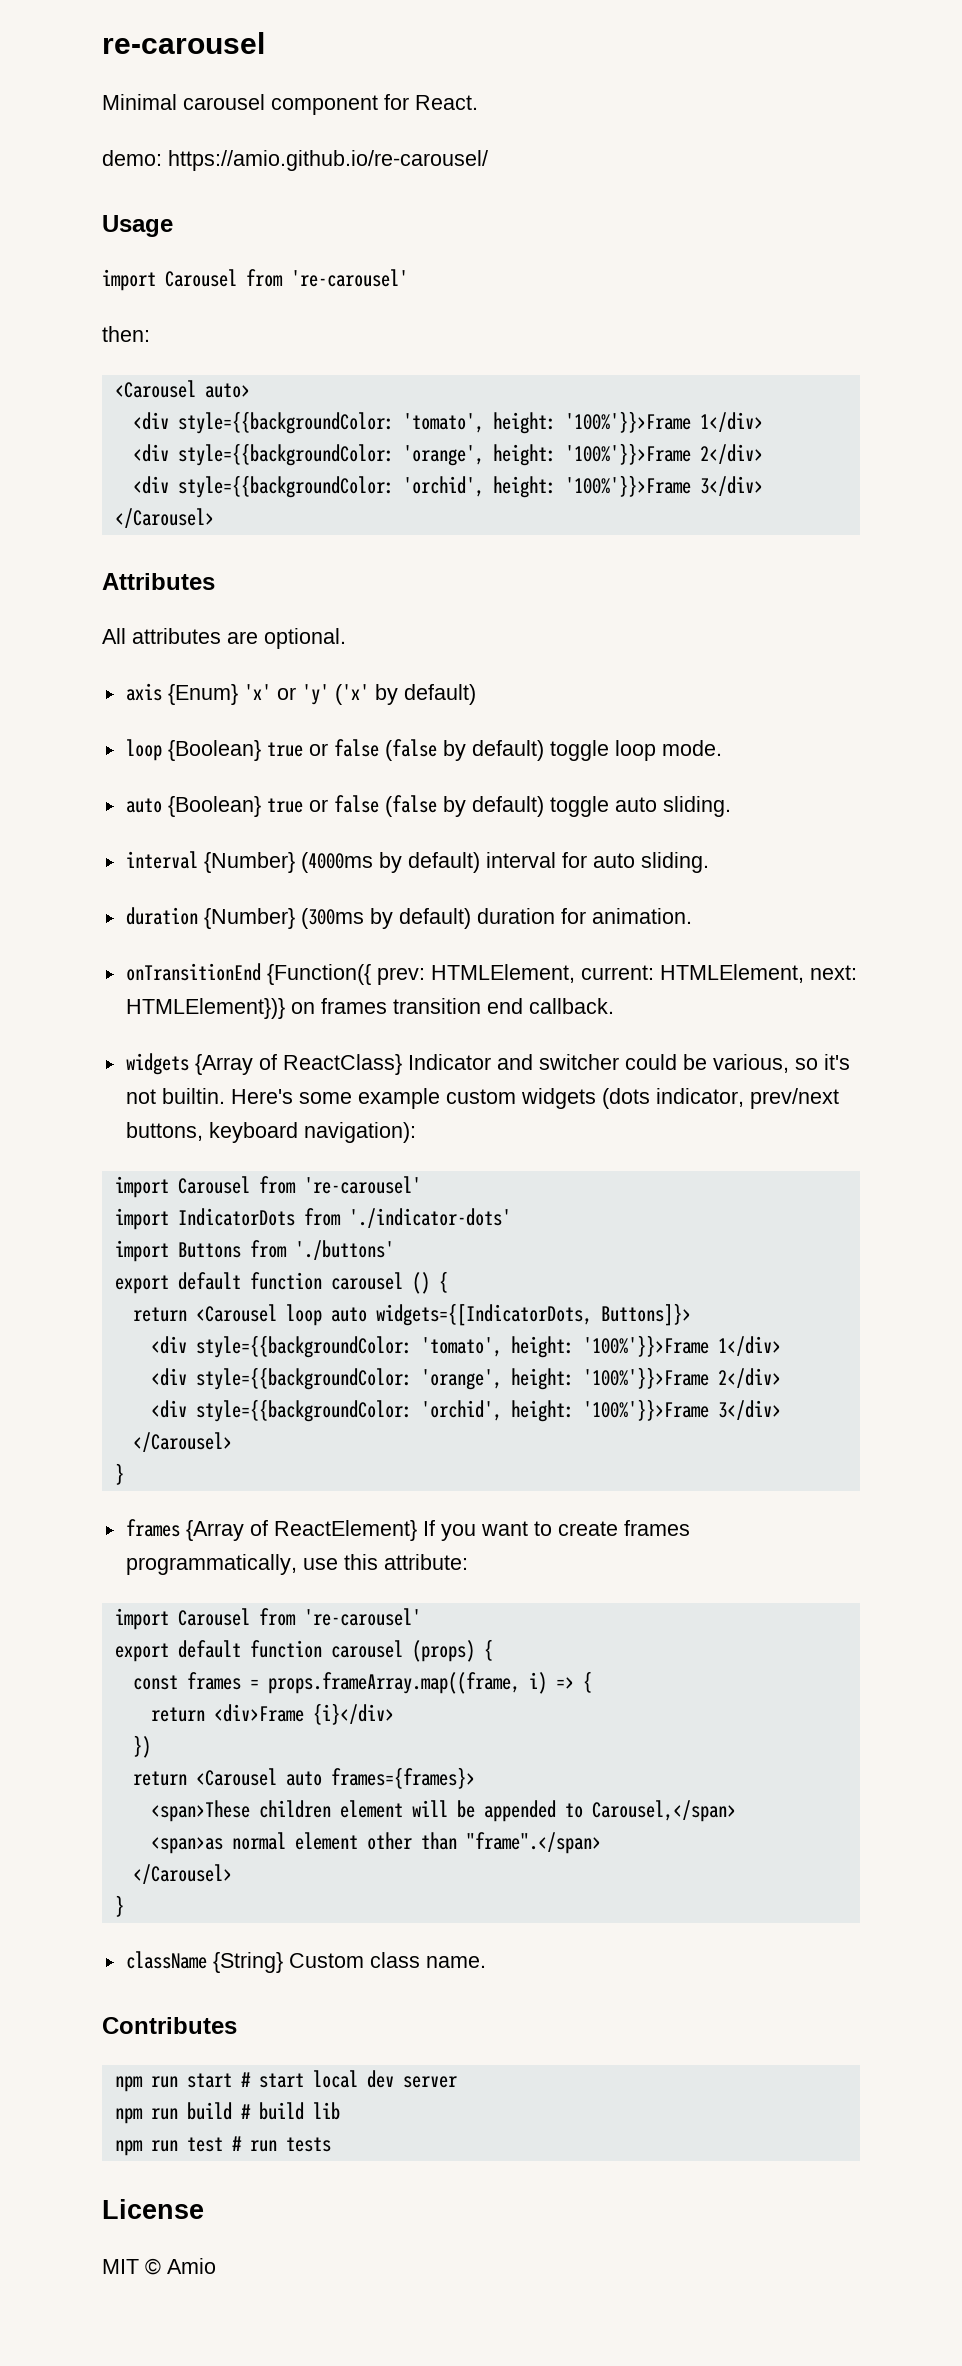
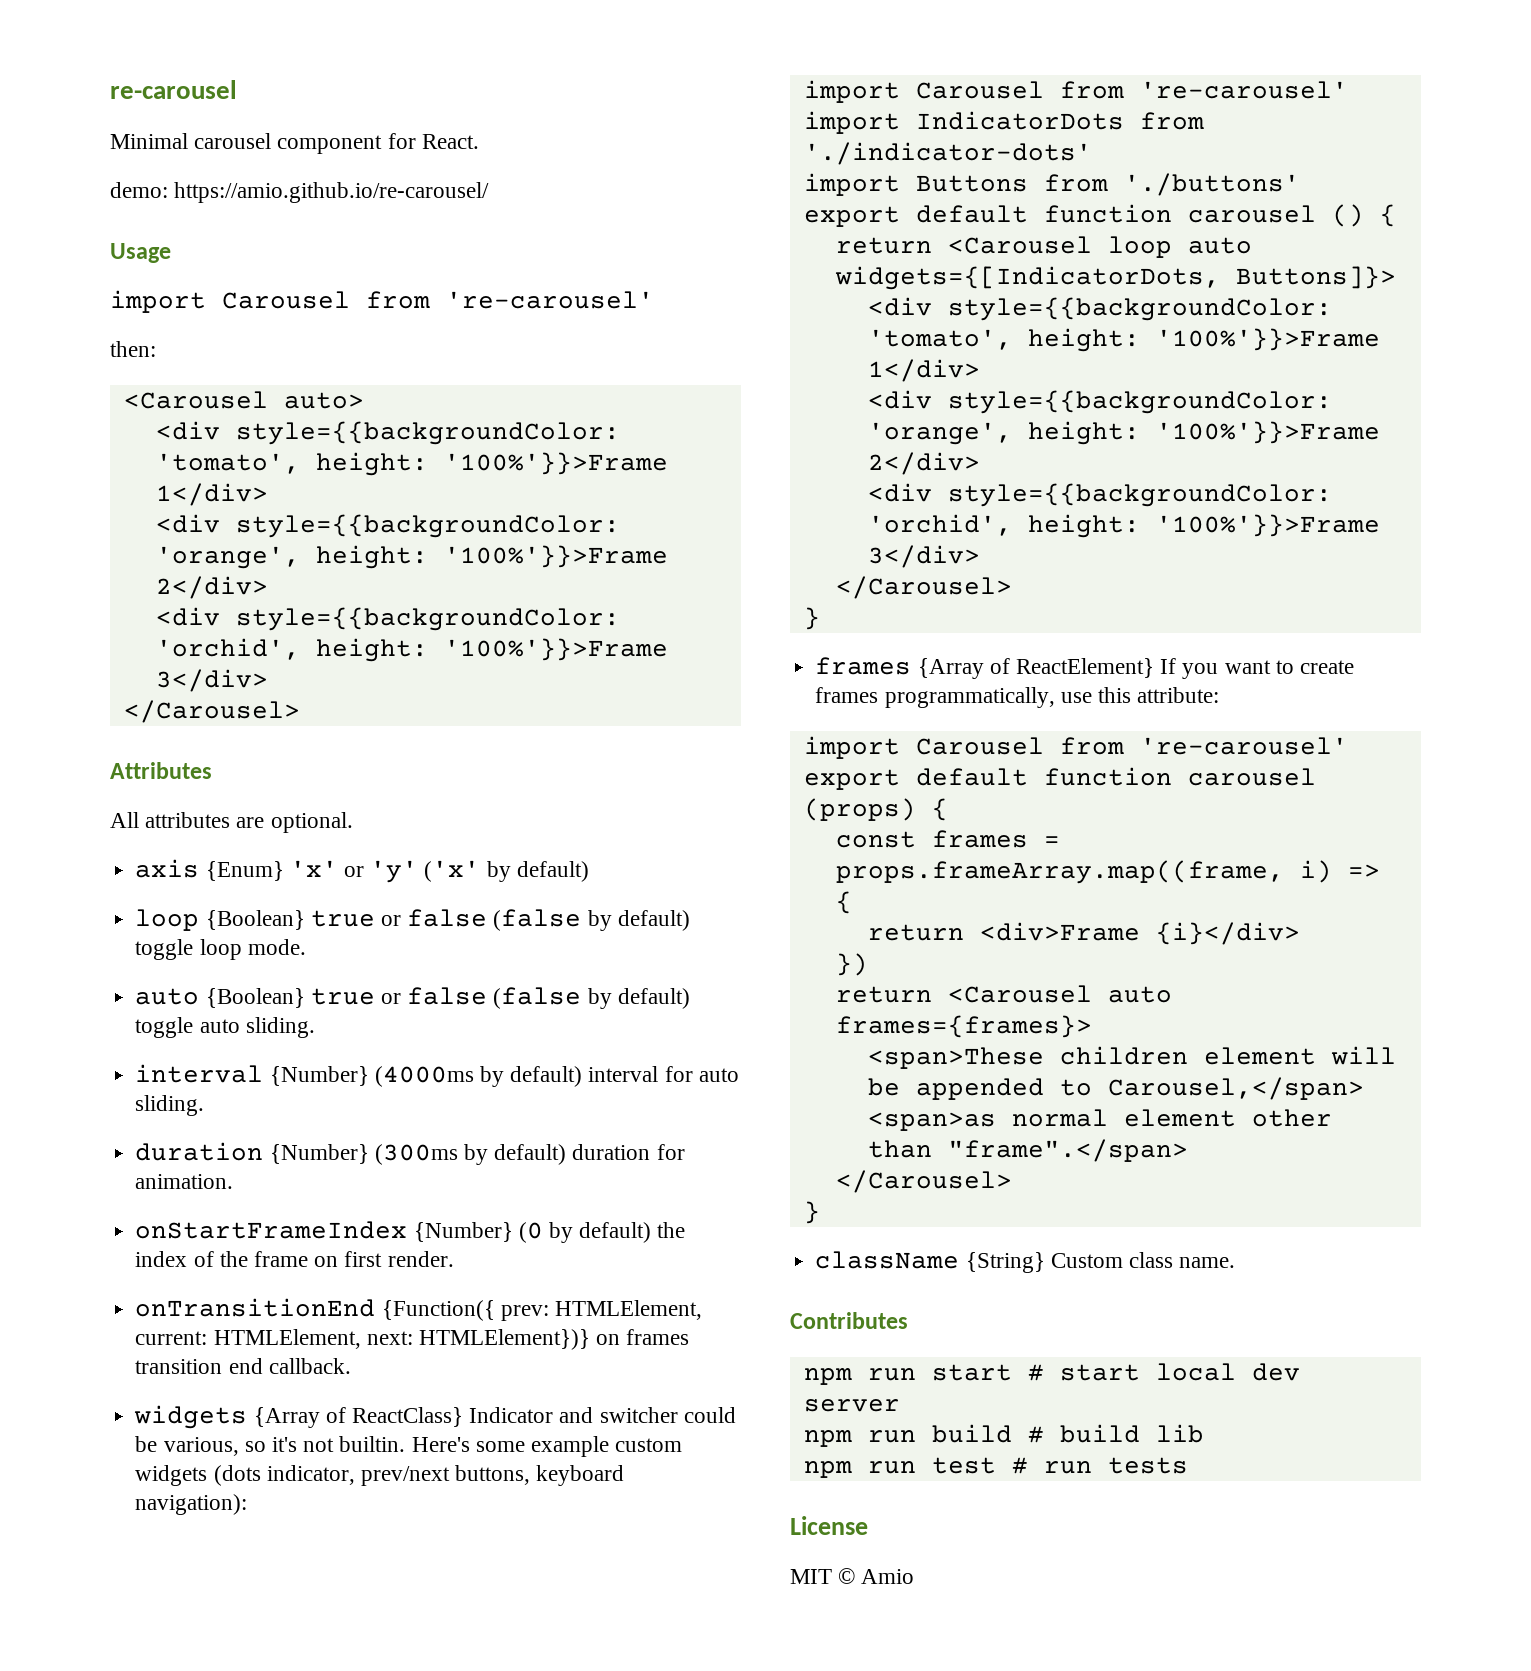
(692, 916) none -> [135,1221,686,1243] [135,1251,454,1267] // onStartFrameIndex {Number} (0 by default) the index of the frame on first render.

